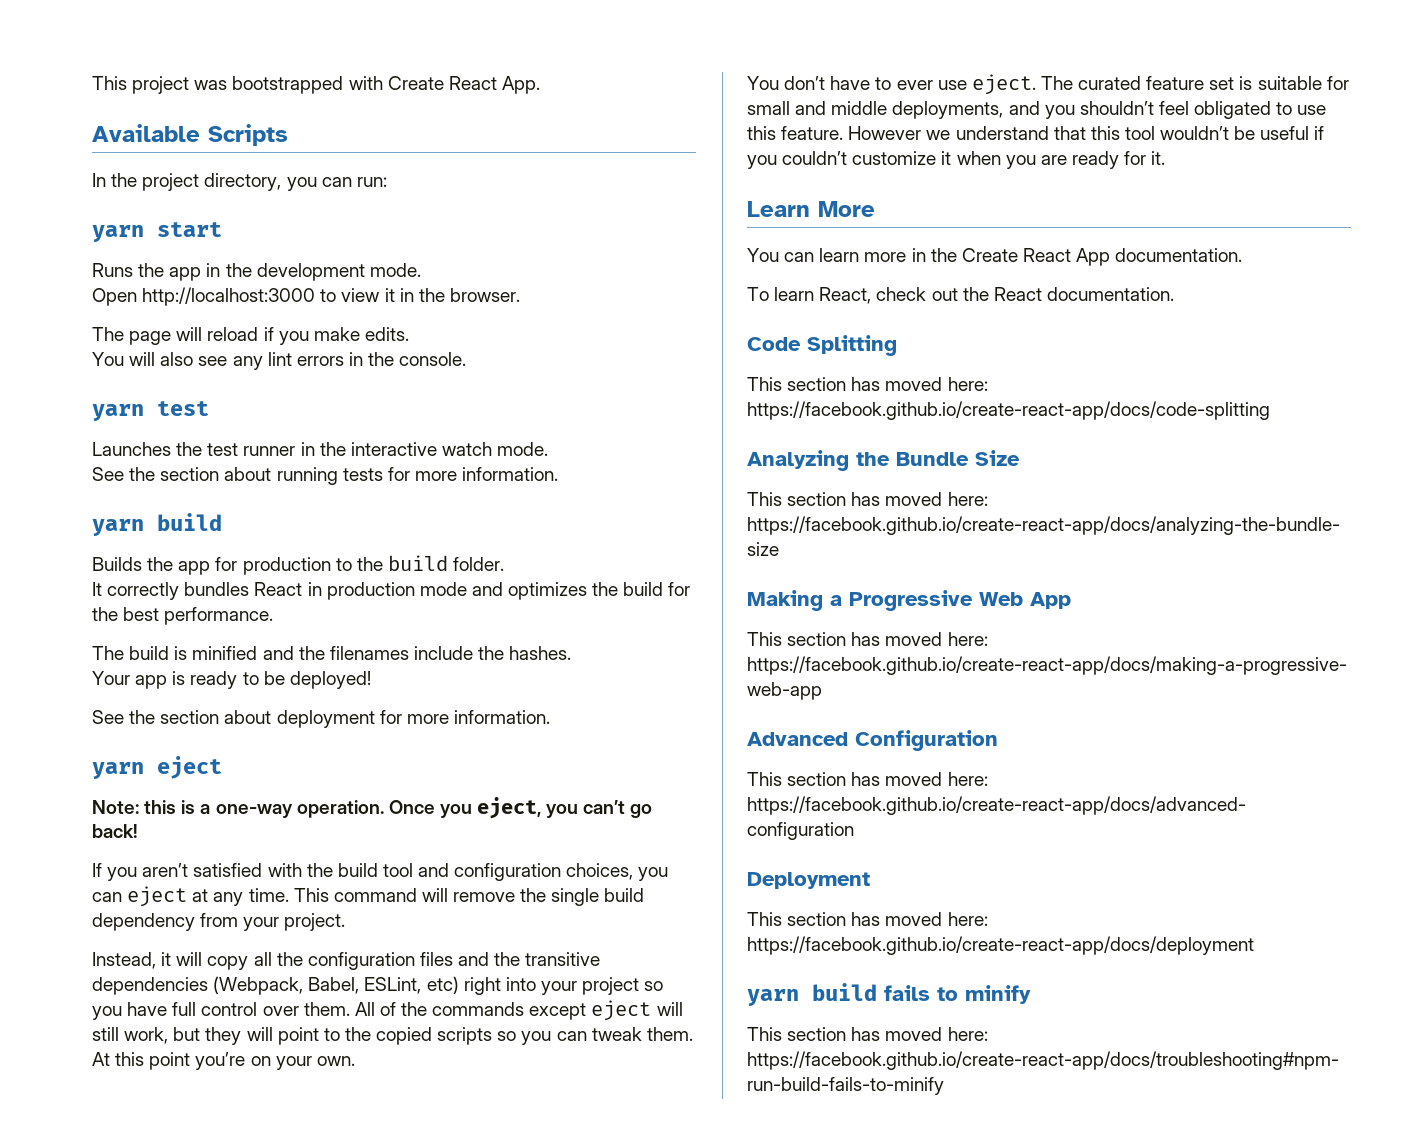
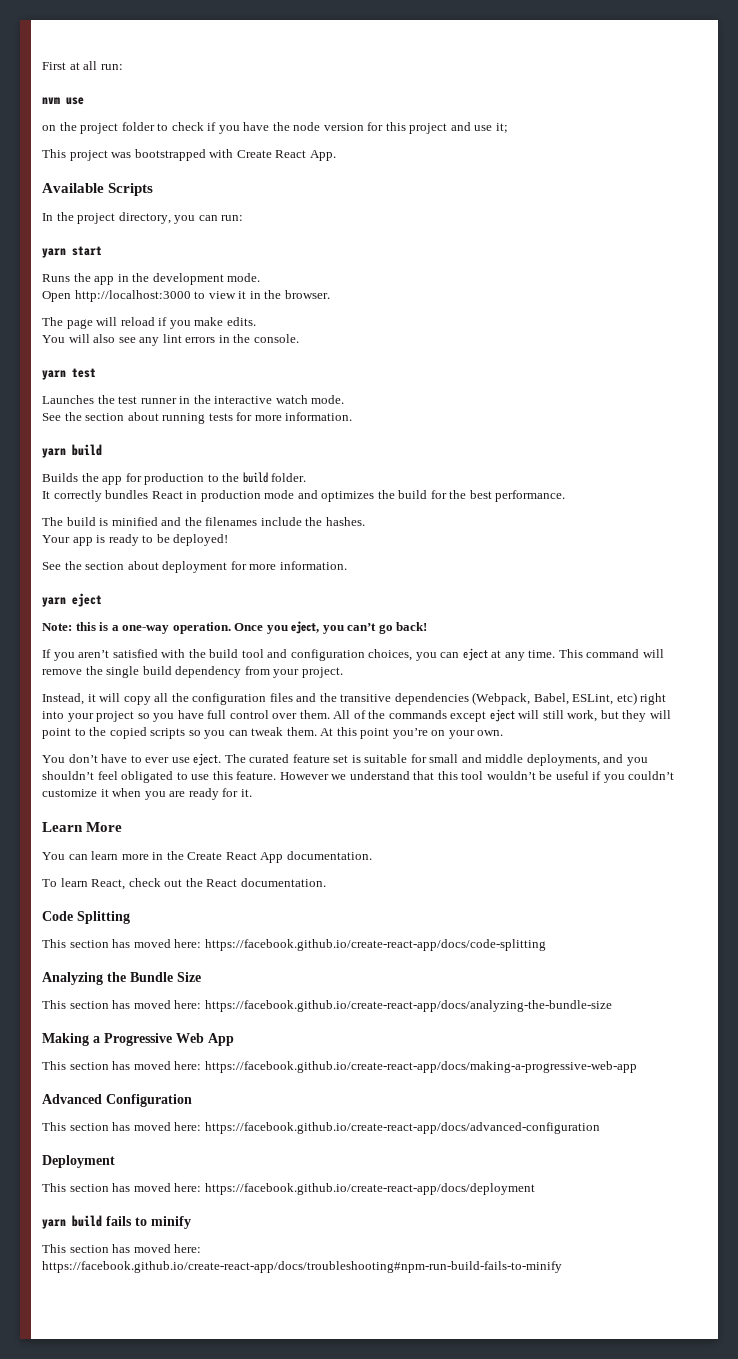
(92, 83) none -> [42,61,123,70] [42,97,84,105] [42,122,508,134] First at all run: // nvm use // on the project folder to check if you have the node version for this project and use it; //

